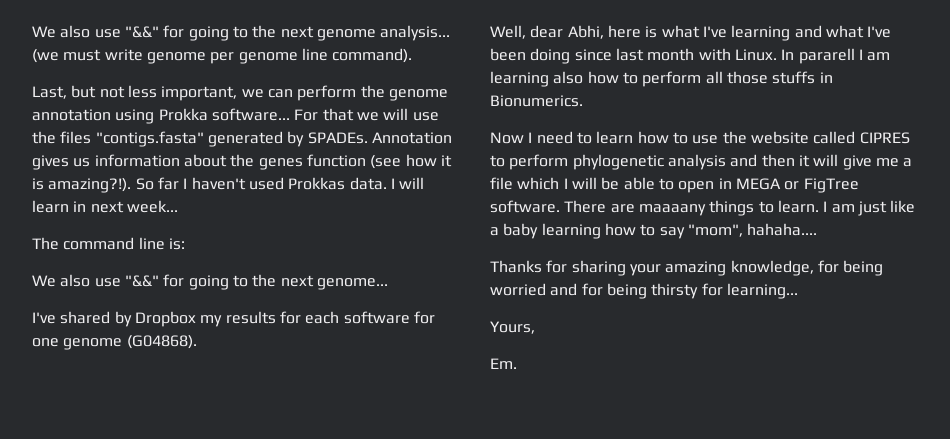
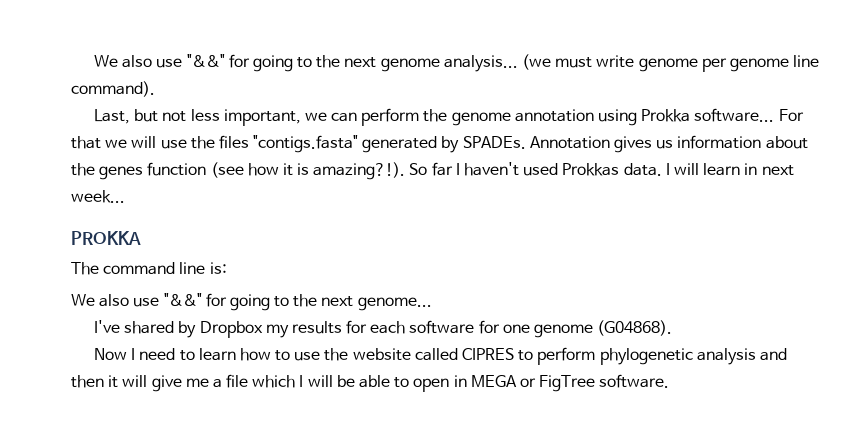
(178, 206) none -> [71,231,141,245] // PROKKA
[490,25,892,41] [490,48,891,64] [490,71,833,87] [490,95,583,107] // Well, dear Abhi, here is what I've learning and what I've been doing since last month with Linux. In pararell I am learning also how to perform all those stuffs in Bionumerics. -> (673, 328) none
[564,200,916,216] [490,223,818,239] [490,260,884,276] [490,283,798,299] [490,321,535,334] [490,358,517,369] There are maaaany things to learn. I am just like a baby learning how to say "mom", hahaha.... // Thanks for sharing your amazing knowledge, for being worried and for being thirsty for learning... // Yours, // Em. -> (670, 381) none

